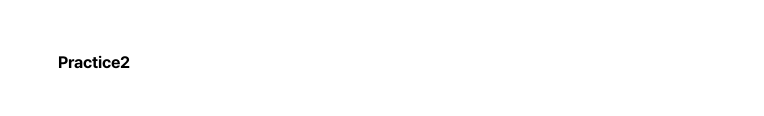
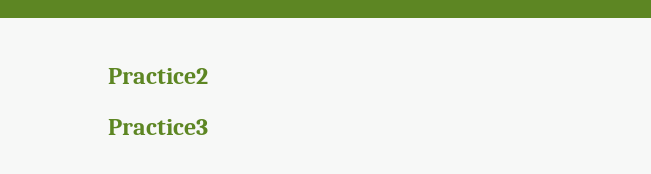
(130, 62) none -> [108,119,208,135] // Practice3

